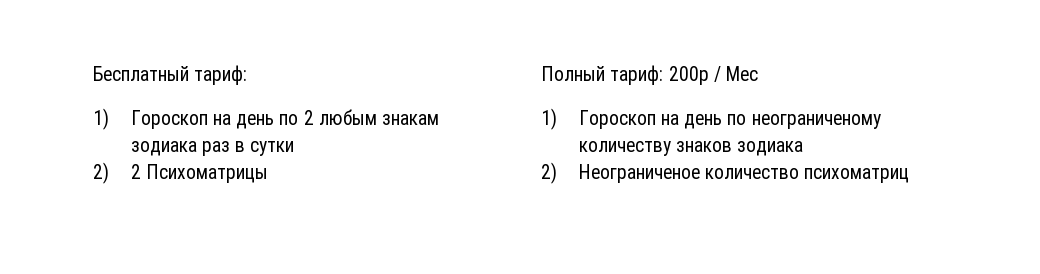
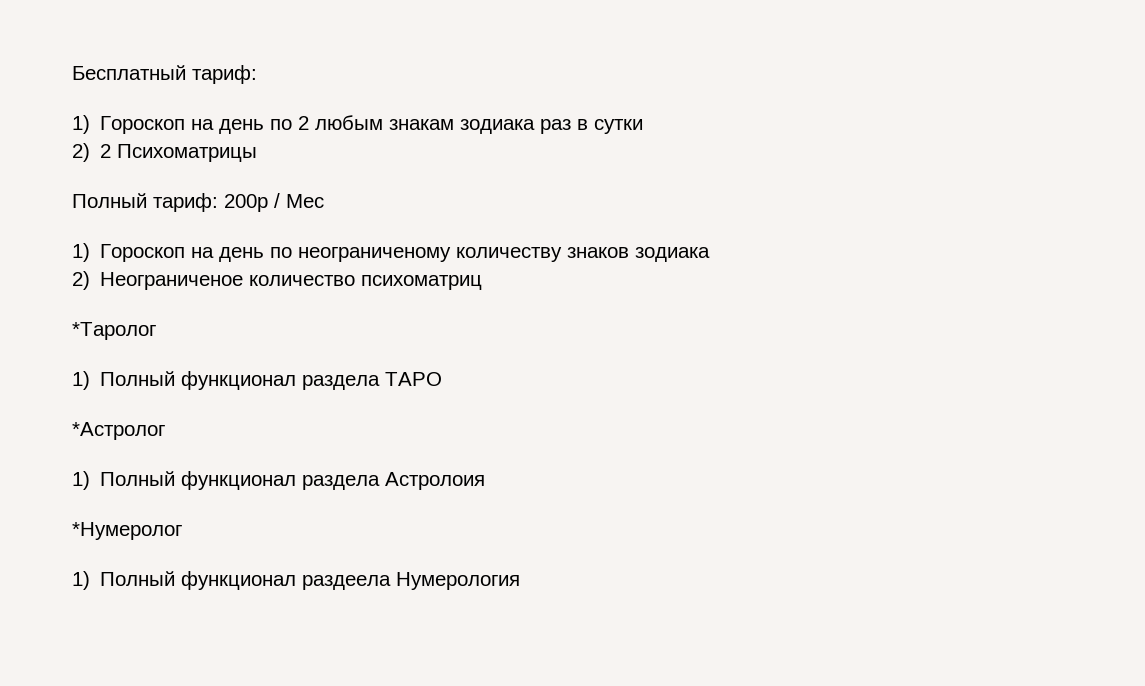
(910, 175) none -> [72,322,156,340] [72,371,443,390] [72,422,165,440] [72,471,486,490] [72,522,182,540] [72,571,521,590] // *Таролог // 1) Полный функционал раздела ТАРО // *Астролог // 1) Полный функционал раздела Астролоия // *Нумеролог // 1) Полный функционал раздеела Нумерология

